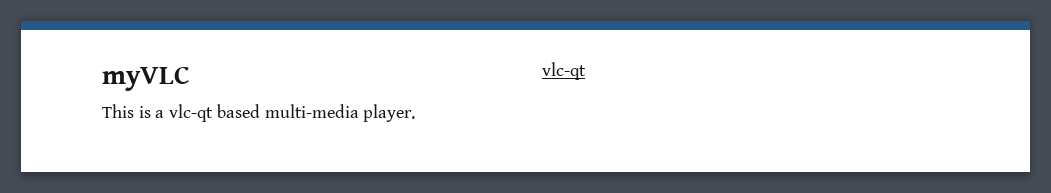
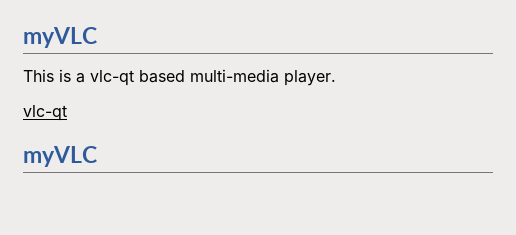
(586, 71) none -> [23,146,97,167] // myVLC

